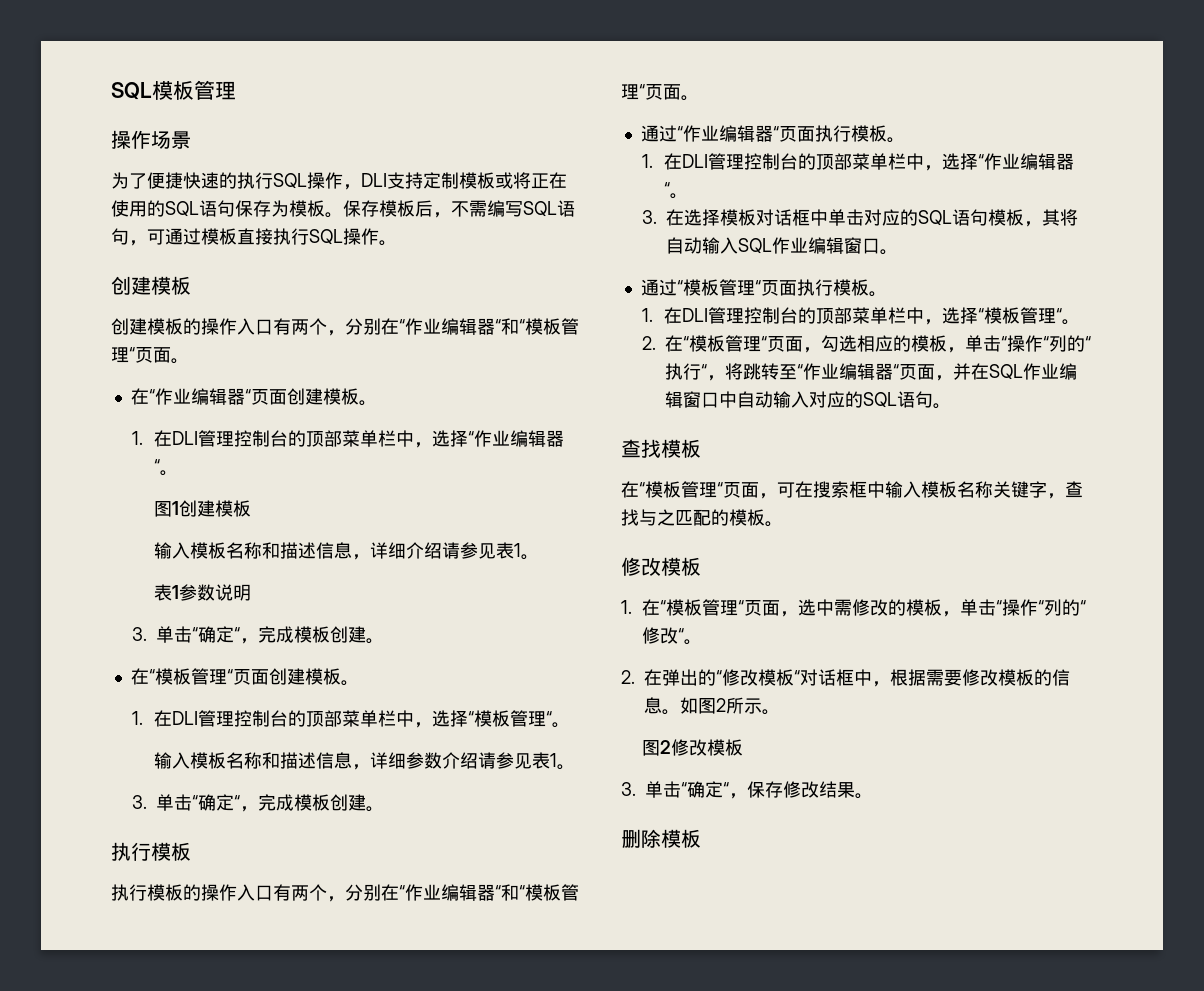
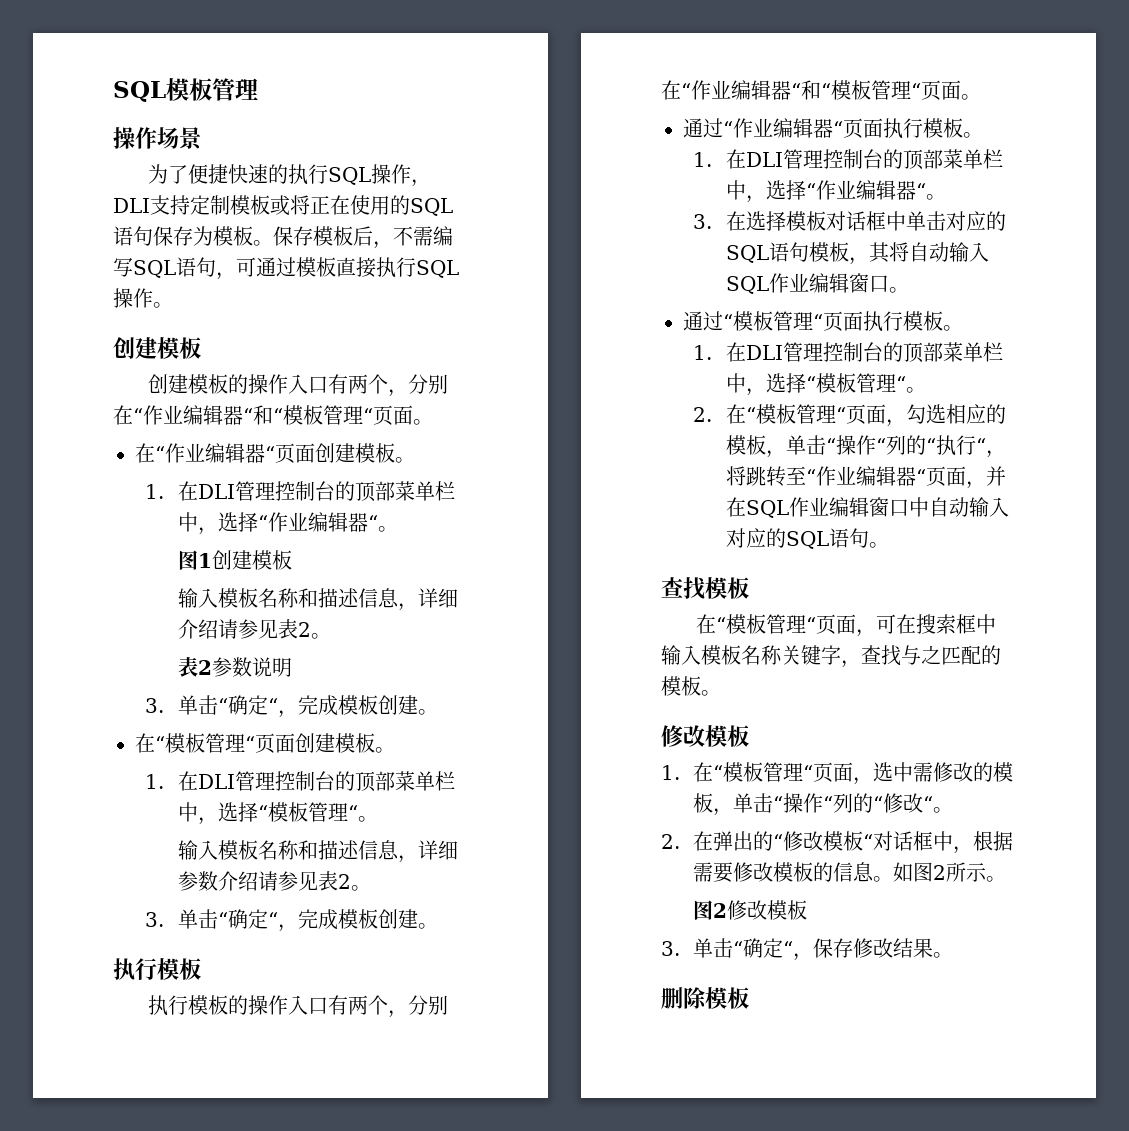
[513,543,521,557] 1 -> [297,622,311,637] 2
[171,585,179,599] 1 -> [197,660,212,675] 2
[549,753,557,767] 1 -> [337,874,351,889] 2

